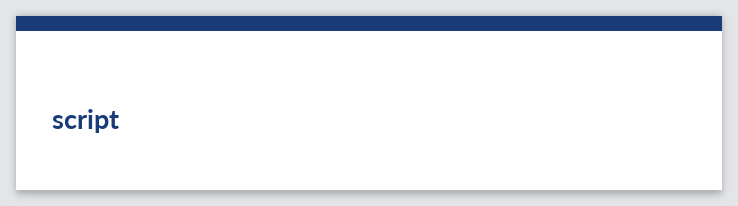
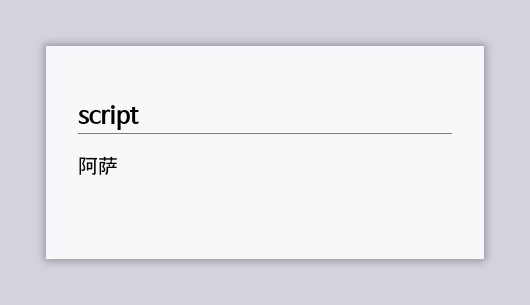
(119, 121) none -> [78,156,118,175] // 阿萨

